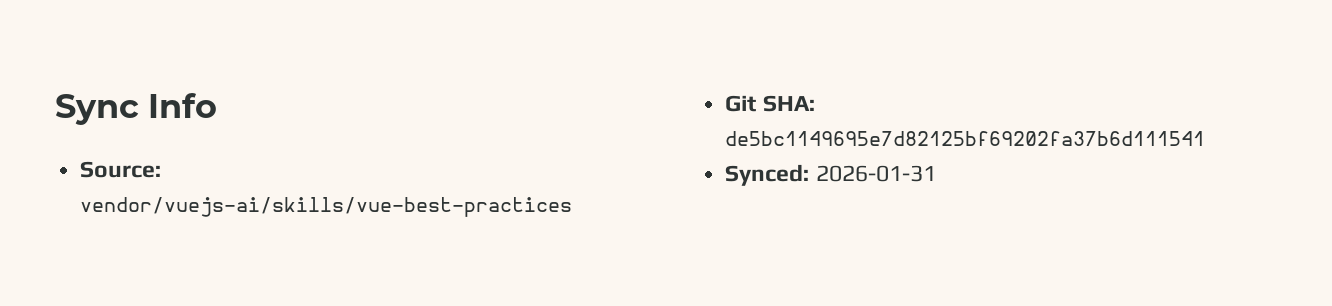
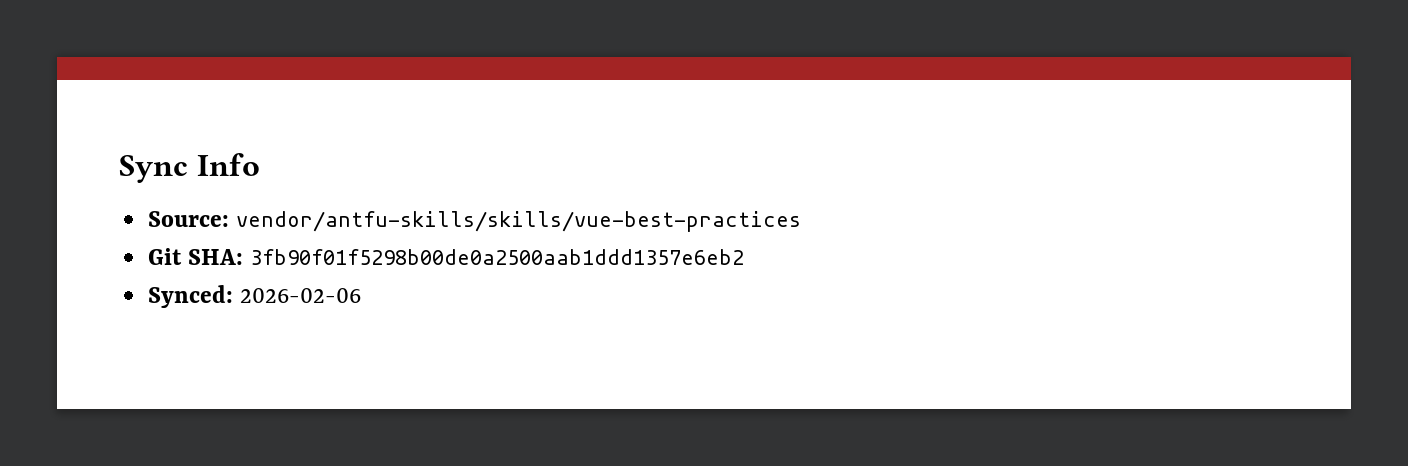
[80,197,573,217] vendor/vuejs-ai/skills/vue-best-practices -> [236,211,802,232] vendor/antfu-skills/skills/vue-best-practices
[725,131,1206,146] de5bc1149695e7d82125bf69202fa37b6d111541 -> [250,249,745,265] 3fb90f01f5298b00de0a2500aab1ddd1357e6eb2
[815,165,936,182] 2026-01-31 -> [240,288,362,303] 2026-02-06

